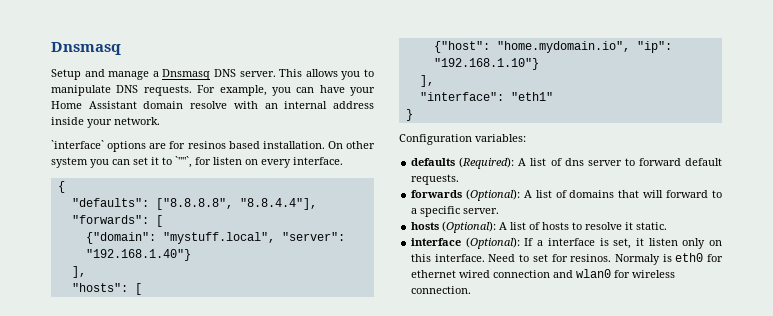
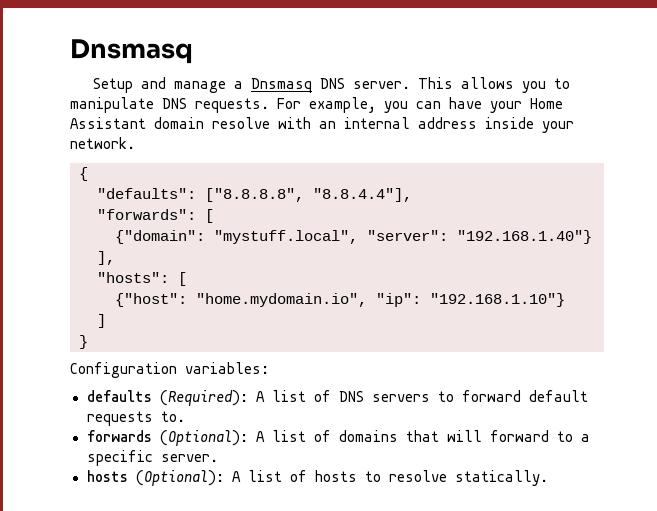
[51,140,375,152] [51,156,343,168] // `interface` options are for resinos based installation. On other system you can set it to `""`, for listen on every interface. -> (135, 143) none
[419,75,434,87] [419,92,553,101] ], // "interface": "eth1" -> [97,314,106,328] ]
[564,158,622,166] dns server -> [338,391,430,402] DNS servers
[411,174,460,185] requests. -> [86,411,185,426] requests to.
[625,222,668,230] [411,237,722,249] [411,253,723,265] [411,269,676,278] [411,286,472,294] it static. // interface (Optional): If a interface is set, it listen only on this interface. Need to set for resinos. Normaly is eth0 for ethernet wired connection and wlan0 for wireless connection. -> [454,470,548,486] statically.

